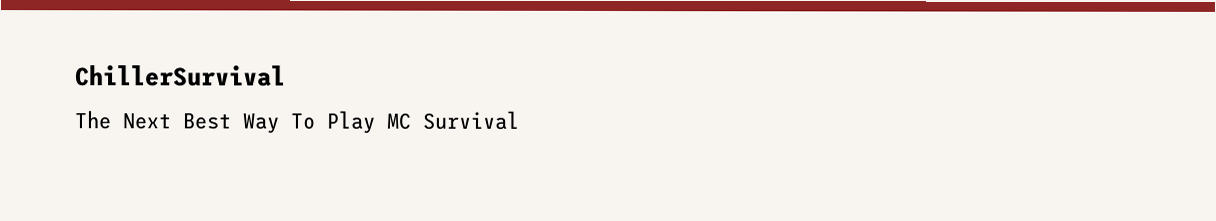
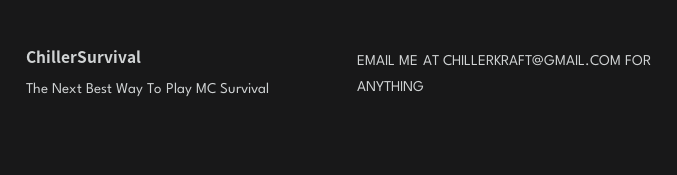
(519, 120) none -> [357,54,651,66] [357,80,424,92] // EMAIL ME AT CHILLERKRAFT@GMAIL.COM FOR ANYTHING

